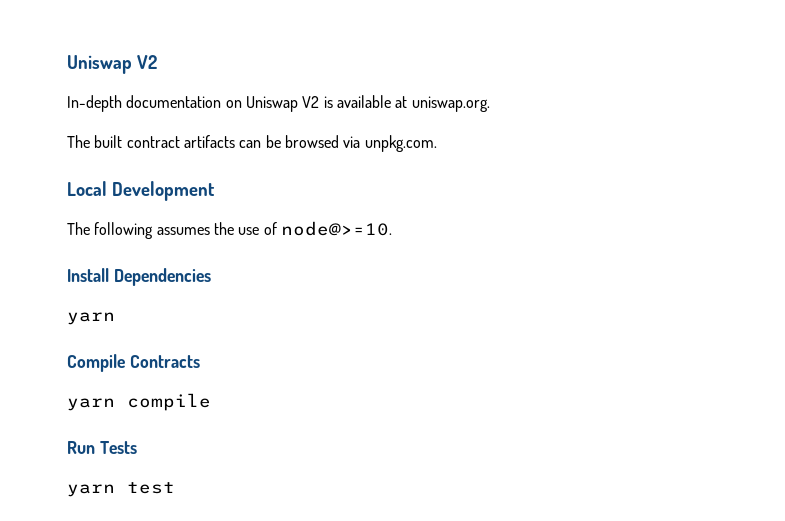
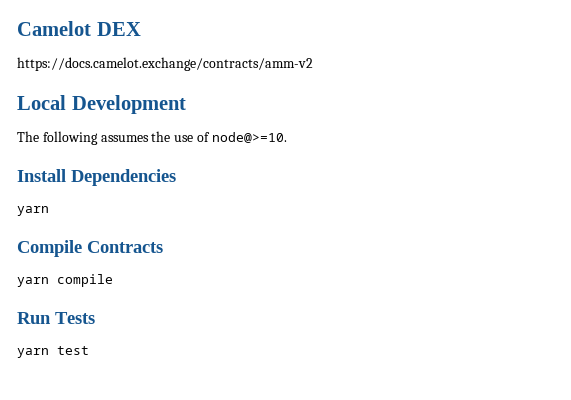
[67,55,157,74] [67,95,490,112] [67,135,437,152] Uniswap V2 // In-depth documentation on Uniswap V2 is available at uniswap.org. // The built contract artifacts can be browsed via unpkg.com. -> [17,21,141,36] [17,57,313,71] Camelot DEX // https://docs.camelot.exchange/contracts/amm-v2

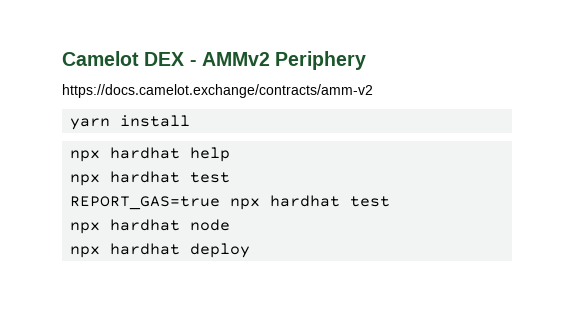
[17,57,313,71] [17,95,186,114] [17,131,287,145] [17,169,176,186] [17,206,49,216] [17,240,163,257] [17,274,113,287] [17,312,95,324] [17,346,89,358] // https://docs.camelot.exchange/contracts/amm-v2 // Local Development // The following assumes the use of node@>=10. // Install Dependencies // yarn // Compile Contracts // yarn compile // Run Tests // yarn test -> [189,51,367,70] [62,84,373,98] [70,115,191,130] [70,147,231,162] [70,171,231,186] [70,195,391,210] [70,219,231,234] [70,243,251,258] - AMMv2 Periphery // https://docs.camelot.exchange/contracts/amm-v2 // yarn install // npx hardhat help // npx hardhat test // REPORT_GAS=true npx hardhat test // npx hardhat node // npx hardhat deploy

